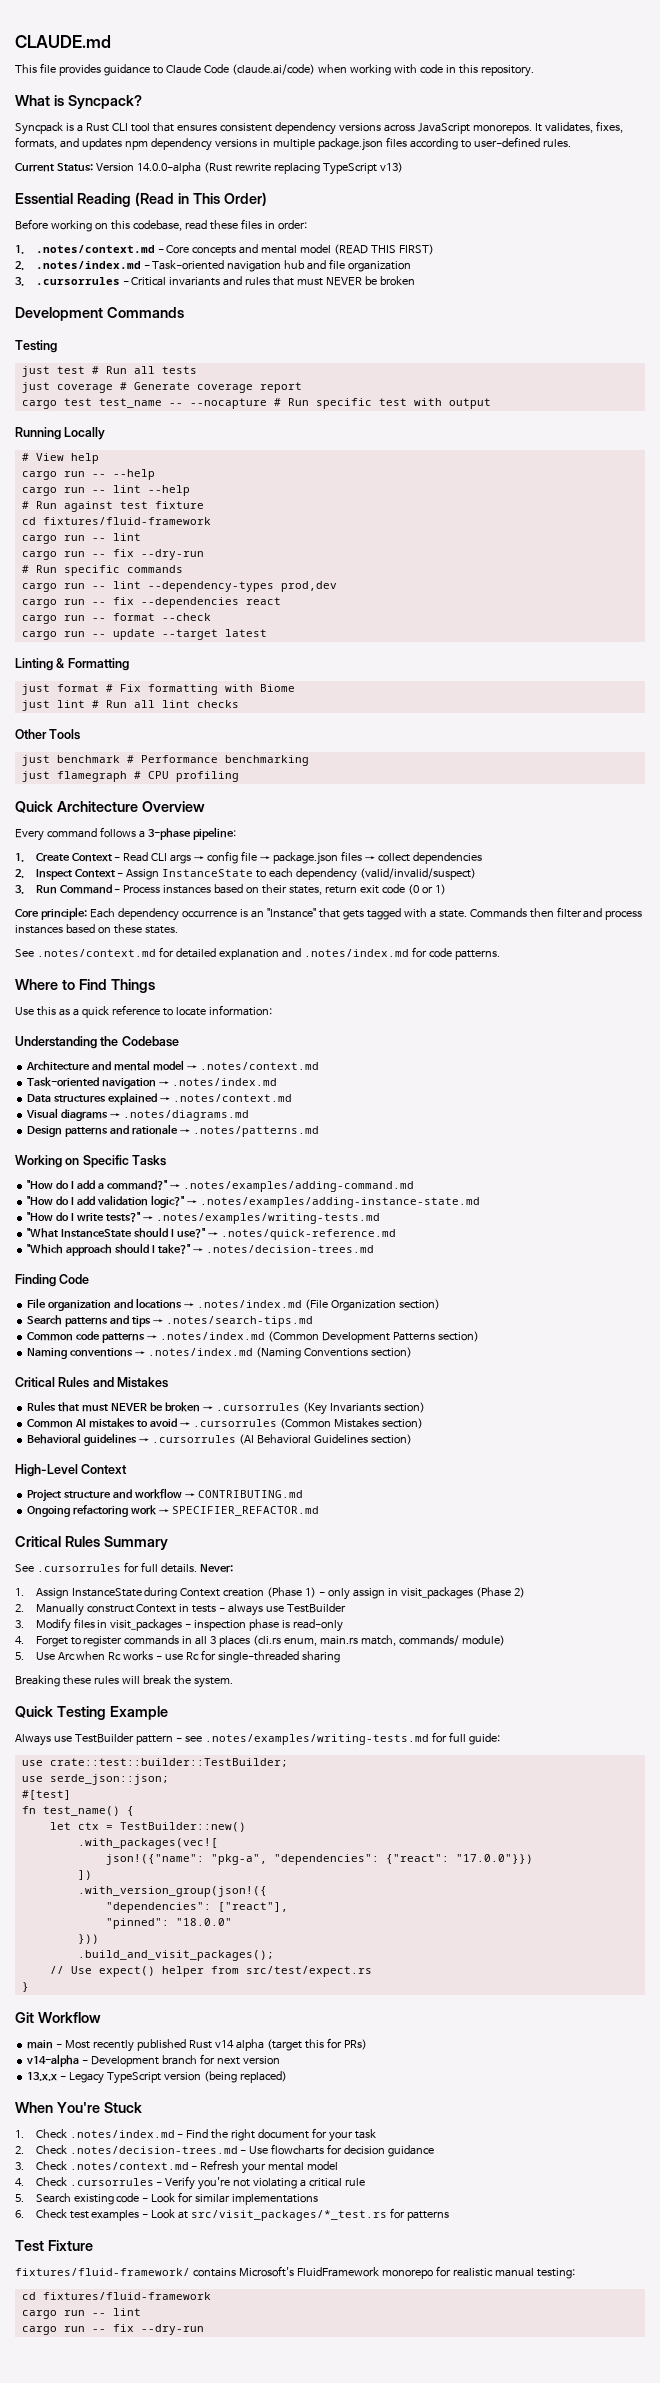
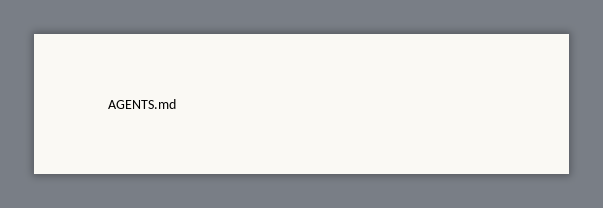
[15,35,111,48] [15,63,534,77] [15,95,142,109] [15,121,623,135] [15,137,571,151] [15,162,403,175] [15,192,267,207] [15,219,307,232] [15,244,435,256] [15,259,412,272] [15,276,416,286] [15,307,184,321] [15,340,57,353] [21,366,197,377] [21,382,302,393] [21,398,491,409] [15,427,106,440] [21,453,99,464] [21,469,155,480] [21,485,190,496] [21,501,204,512] [21,517,211,525] [21,533,141,544] [21,549,204,560] [21,565,183,576] [21,581,337,592] [21,597,281,608] [21,613,211,624] [21,629,267,640] [15,658,129,671] [21,684,295,695] [21,700,239,711] [15,729,81,740] [21,755,309,766] [21,771,239,782] [15,801,205,813] [15,827,236,841] [15,851,483,865] [15,868,477,881] [15,884,447,895] [15,907,643,921] [15,924,178,934] [15,947,500,960] [15,979,155,993] [15,1005,272,1018] [15,1036,179,1049] [26,1060,319,1071] [27,1077,278,1089] [27,1092,292,1105] [26,1108,250,1121] [27,1124,319,1137] [15,1155,167,1168] [27,1180,414,1192] [27,1195,480,1208] [27,1212,380,1224] [27,1227,396,1240] [27,1243,374,1256] [15,1274,90,1287] [27,1298,440,1311] [27,1315,313,1327] [27,1331,479,1343] [27,1347,412,1359] [15,1377,169,1388] [27,1401,425,1415] [27,1418,423,1429] [27,1433,412,1446] [15,1464,128,1477] [27,1488,303,1502] [27,1505,319,1517] [15,1536,168,1550] [15,1562,233,1573] [15,1587,526,1600] [15,1603,347,1616] [15,1618,344,1632] [15,1635,506,1647] [15,1650,341,1663] [15,1675,233,1688] [15,1706,168,1720] [15,1732,500,1746] [21,1758,288,1767] [21,1774,169,1785] [21,1790,71,1800] [21,1806,134,1816] [49,1822,246,1832] [77,1838,218,1849] [105,1854,533,1865] [77,1870,92,1880] [77,1886,267,1897] [105,1902,288,1913] [105,1918,232,1929] [77,1934,99,1944] [77,1950,274,1961] [49,1966,372,1977] [21,1982,29,1992] [15,2012,101,2023] [27,2038,367,2052] [26,2054,280,2067] [27,2071,287,2084] [15,2102,142,2113] [15,2128,377,2142] [15,2144,435,2157] [15,2160,339,2174] [15,2176,366,2190] [15,2192,319,2205] [15,2208,450,2221] [15,2240,93,2251] [15,2266,575,2279] [21,2292,211,2300] [21,2308,141,2319] [21,2324,204,2335] CLAUDE.md // This file provides guidance to Claude Code (claude.ai/code) when working with code in this repository. // What is Syncpack? // Syncpack is a Rust CLI tool that ensures consistent dependency versions across JavaScript monorepos. It validates, fixes, formats, and updates npm dependency versions in multiple package.json files according to user-defined rules. // Current Status: Version 14.0.0-alpha (Rust rewrite replacing TypeScript v13) // Essential Reading (Read in This Order) // Before working on this codebase, read these files in order: // 1. .notes/context.md - Core concepts and mental model (READ THIS FIRST) // 2. .notes/index.md - Task-oriented navigation hub and file organization // 3. .cursorrules - Critical invariants and rules that must NEVER be broken // Development Commands // Testing // just test # Run all tests // just coverage # Generate coverage report // cargo test test_name -- --nocapture # Run specific test with output // Running Locally // # View help // cargo run -- --help // cargo run -- lint --help // # Run against test fixture // cd fixtures/fluid-framework // cargo run -- lint // cargo run -- fix --dry-run // # Run specific commands // cargo run -- lint --dependency-types prod,dev // cargo run -- fix --dependencies react // cargo run -- format --check // cargo run -- update --target latest // Linting & Formatting // just format # Fix formatting with Biome // just lint # Run all lint checks // Other Tools // just benchmark # Performance benchmarking // just flamegraph # CPU profiling // Quick Architecture Overview // Every command follows a 3-phase pipeline: // 1. Create Context - Read CLI args → config file → package.json files → collect dependencies // 2. Inspect Context - Assign InstanceState to each dependency (valid/invalid/suspect) // 3. Run Command - Process instances based on their states, return exit code (0 or 1) // Core principle: Each dependency occurrence is an "Instance" that gets tagged with a state. Commands then filter and process instances based on these states. // See .notes/context.md for detailed explanation and .notes/index.md for code patterns. // Where to Find Things // Use this as a quick reference to locate information: // Understanding the Codebase // Architecture and mental model → .notes/context.md // Task-oriented navigation → .notes/index.md // Data structures explained → .notes/context.md // Visual diagrams → .notes/diagrams.md // Design patterns and rationale → .notes/patterns.md // Working on Specific Tasks // "How do I add a command?" → .notes/examples/adding-command.md // "How do I add validation logic?" → .notes/examples/adding-instance-state.md // "How do I write tests?" → .notes/examples/writing-tests.md // "What InstanceState should I use?" → .notes/quick-reference.md // "Which approach should I take?" → .notes/decision-trees.md // Finding Code // File organization and locations → .notes/index.md (File Organization section) // Search patterns and tips → .notes/search-tips.md // Common code patterns → .notes/index.md (Common Development Patterns section) // Naming conventions → .notes/index.md (Naming Conventions section) // Critical Rules and Mistakes // Rules that must NEVER be broken → .cursorrules (Key Invariants section) // Common AI mistakes to avoid → .cursorrules (Common Mistakes section) // Behavioral guidelines → .cursorrules (AI Behavioral Guidelines section) // High-Level Context // Project structure and workflow → CONTRIBUTING.md // Ongoing refactoring work → SPECIFIER_REFACTOR.md // Critical Rules Summary // See .cursorrules for full details. Never: // 1. Assign InstanceState during Context creation (Phase 1) - only assign in visit_packages (Phase 2) // 2. Manually construct Context in tests - always use TestBuilder // 3. Modify files in visit_packages - inspection phase is read-only // 4. Forget to register commands in all 3 places (cli.rs enum, main.rs match, commands/ module) // 5. Use Arc when Rc works - use Rc for single-threaded sharing // Breaking these rules will break the system. // Quick Testing Example // Always use TestBuilder pattern - see .notes/examples/writing-tests.md for full guide: // use crate::test::builder::TestBuilder; // use serde_json::json; // #[test] // fn test_name() { // let ctx = TestBuilder::new() // .with_packages(vec![ // json!({"name": "pkg-a", "dependencies": {"react": "17.0.0"}}) // ]) // .with_version_group(json!({ // "dependencies": ["react"], // "pinned": "18.0.0" // })) // .build_and_visit_packages(); // // Use expect() helper from src/test/expect.rs // } // Git Workflow // main - Most recently published Rust v14 alpha (target this for PRs) // v14-alpha - Development branch for next version // 13.x.x - Legacy TypeScript version (being replaced) // When You're Stuck // 1. Check .notes/index.md - Find the right document for your task // 2. Check .notes/decision-trees.md - Use flowcharts for decision guidance // 3. Check .notes/context.md - Refresh your mental model // 4. Check .cursorrules - Verify you're not violating a critical rule // 5. Search existing code - Look for similar implementations // 6. Check test examples - Look at src/visit_packages/*_test.rs for patterns // Test Fixture // fixtures/fluid-framework/ contains Microsoft's FluidFramework monorepo for realistic manual testing: // cd fixtures/fluid-framework // cargo run -- lint // cargo run -- fix --dry-run -> [108,99,176,109] AGENTS.md

